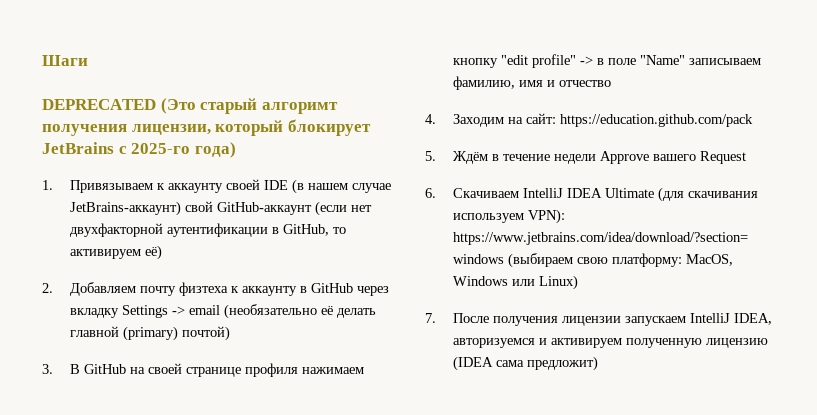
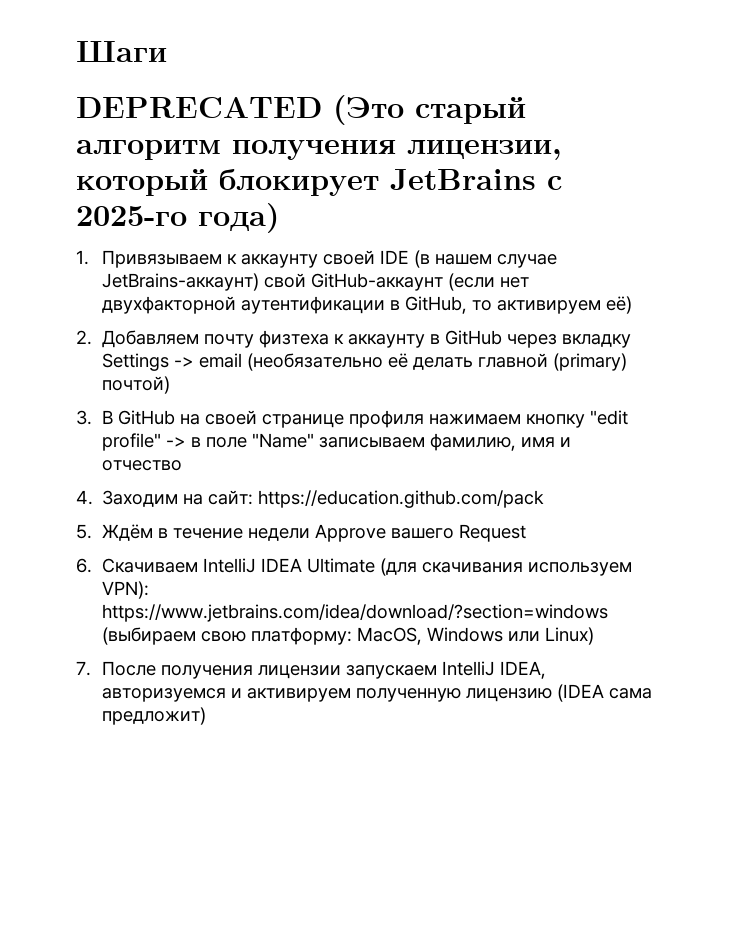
[261,102,338,114] алгоримт -> [76,140,221,160] алгоритм

